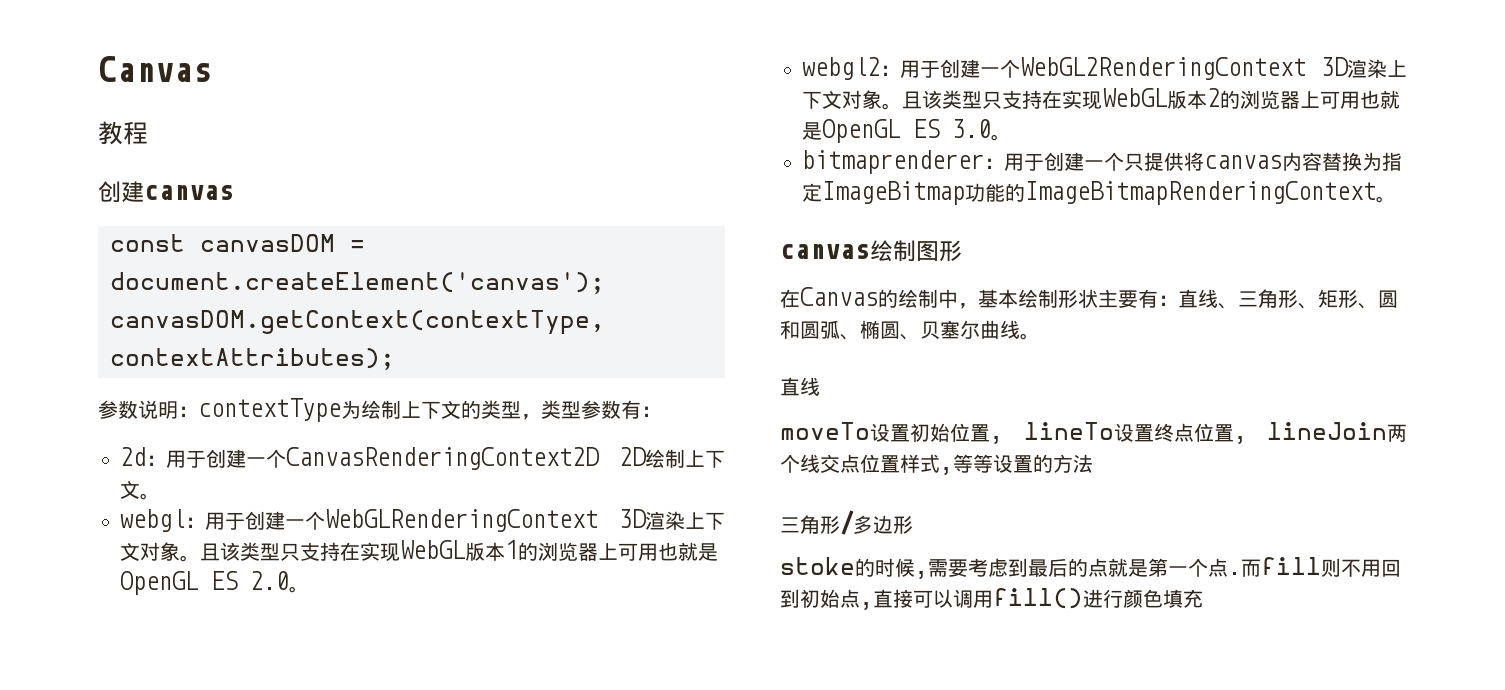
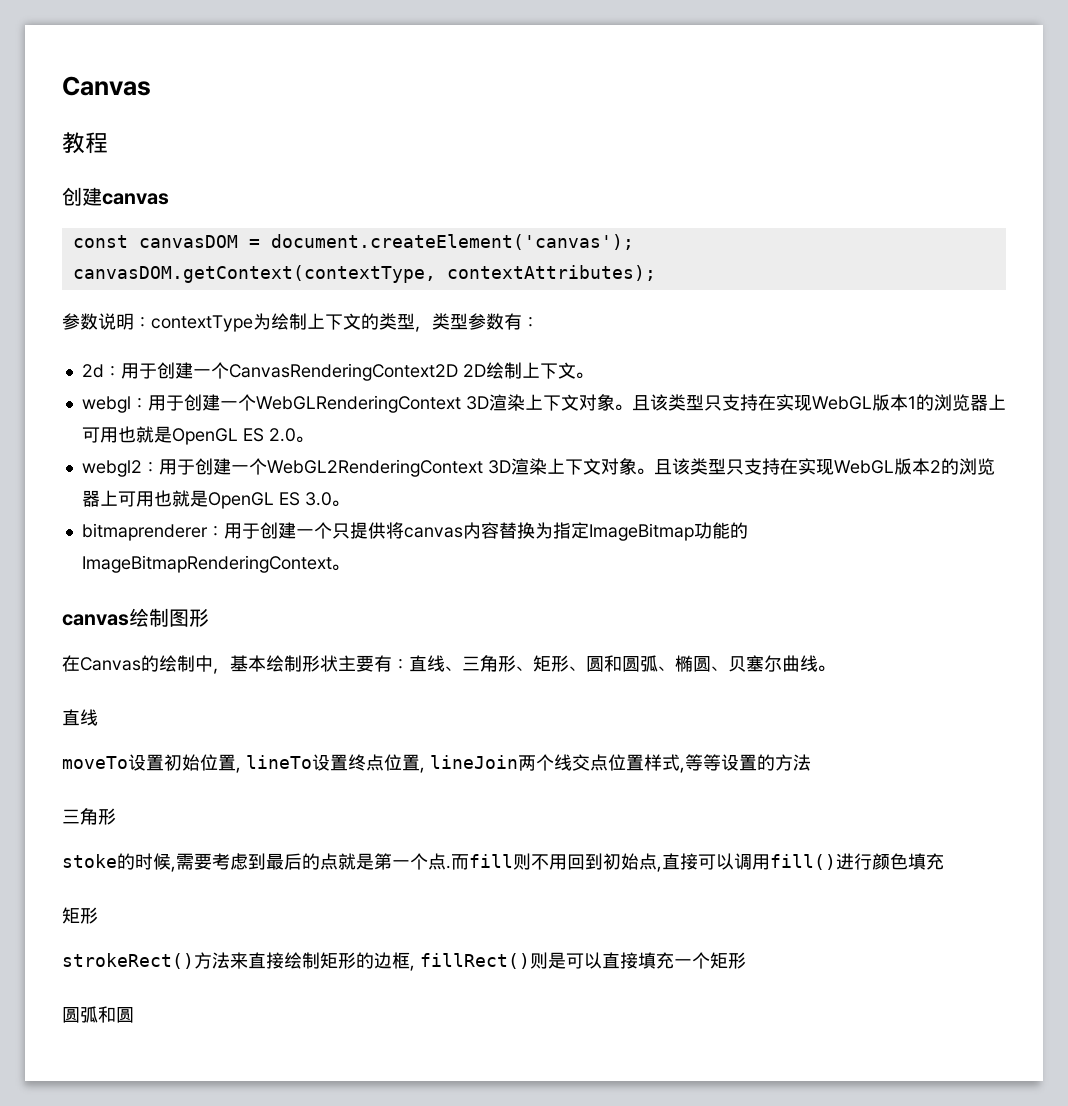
[840,510,913,535] /多边形 -> (116, 816) none
(1203, 598) none -> [62,907,98,924] [62,952,746,971] [62,1006,134,1023] // 矩形 // strokeRect()方法来直接绘制矩形的边框, fillRect()则是可以直接填充一个矩形 // 圆弧和圆

